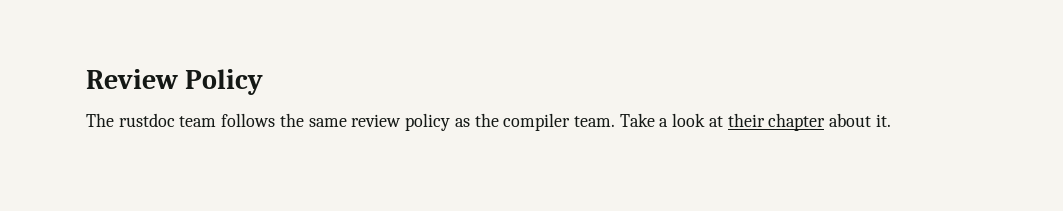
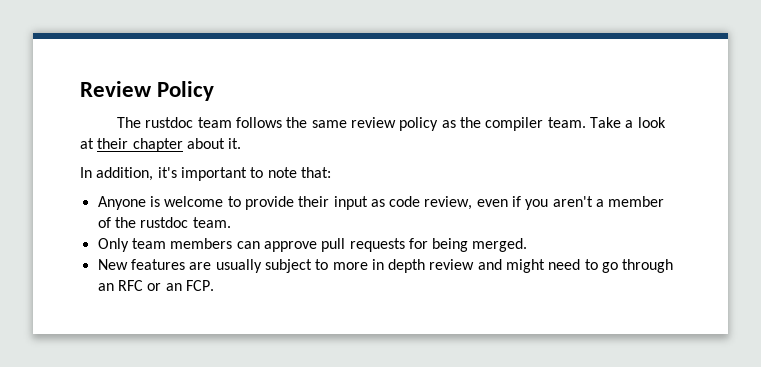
(891, 120) none -> [80,167,331,181] [97,196,665,210] [97,217,231,228] [97,238,528,252] [97,259,674,273] [97,280,214,291] // In addition, it's important to note that: // Anyone is welcome to provide their input as code review, even if you aren't a member of the rustdoc team. // Only team members can approve pull requests for being merged. // New features are usually subject to more in depth review and might need to go through an RFC or an FCP.

